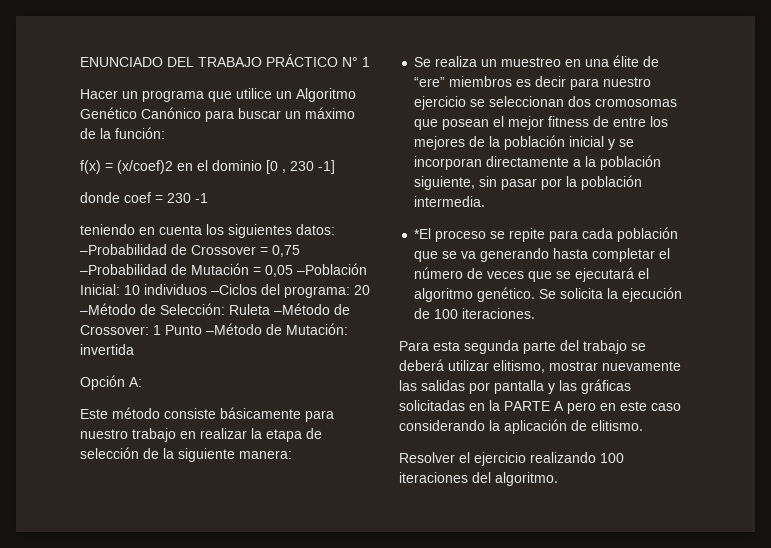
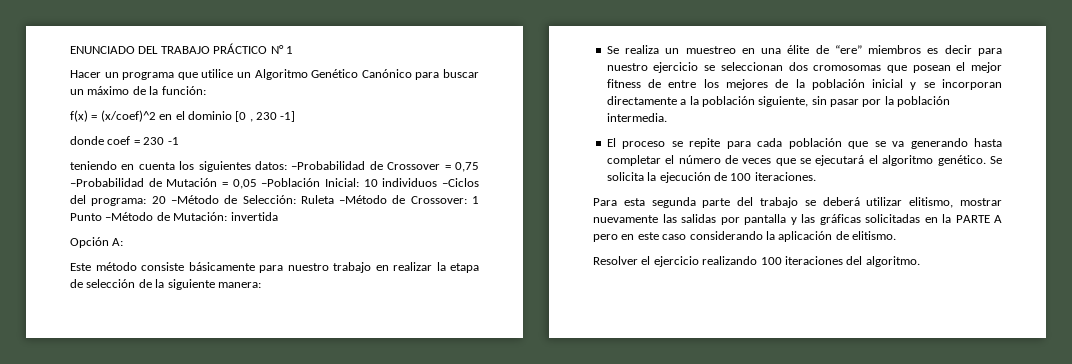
[117,160,173,174] (x/coef)2 -> [100,110,156,122] (x/coef)^2
[414,228,432,239] *El -> [606,138,616,147] El

